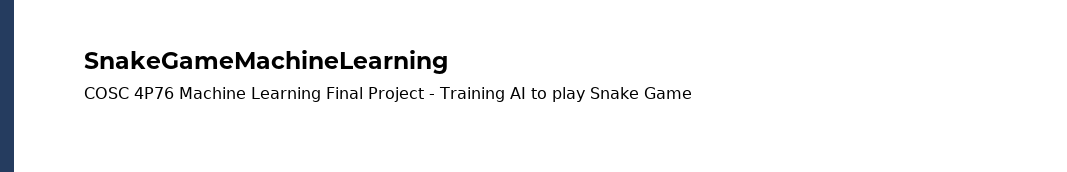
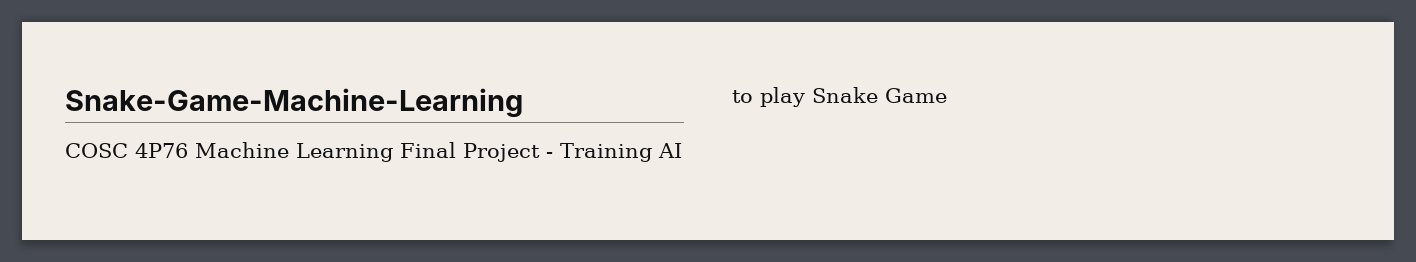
[84,50,448,74] SnakeGameMachineLearning -> [65,88,523,118] Snake-Game-Machine-Learning

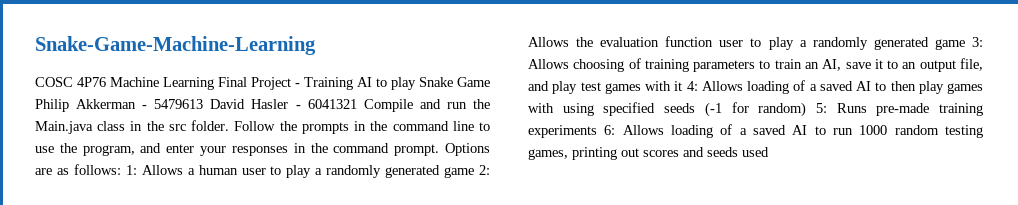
(947, 95) none -> [35,99,490,112] [35,120,490,134] [35,143,490,156] [35,164,490,178] [528,36,983,50] [528,58,983,72] [528,80,983,94] [528,102,983,117] [528,124,983,138] [528,147,769,160] Philip Akkerman - 5479613 David Hasler - 6041321 Compile and run the Main.java class in the src folder. Follow the prompts in the command line to use the program, and enter your responses in the command prompt. Options are as follows: 1: Allows a human user to play a randomly generated game 2: Allows the evaluation function user to play a randomly generated game 3: Allows choosing of training parameters to train an AI, save it to an output file, and play test games with it 4: Allows loading of a saved AI to then play games with using specified seeds (-1 for random) 5: Runs pre-made training experiments 6: Allows loading of a saved AI to run 1000 random testing games, printing out scores and seeds used

